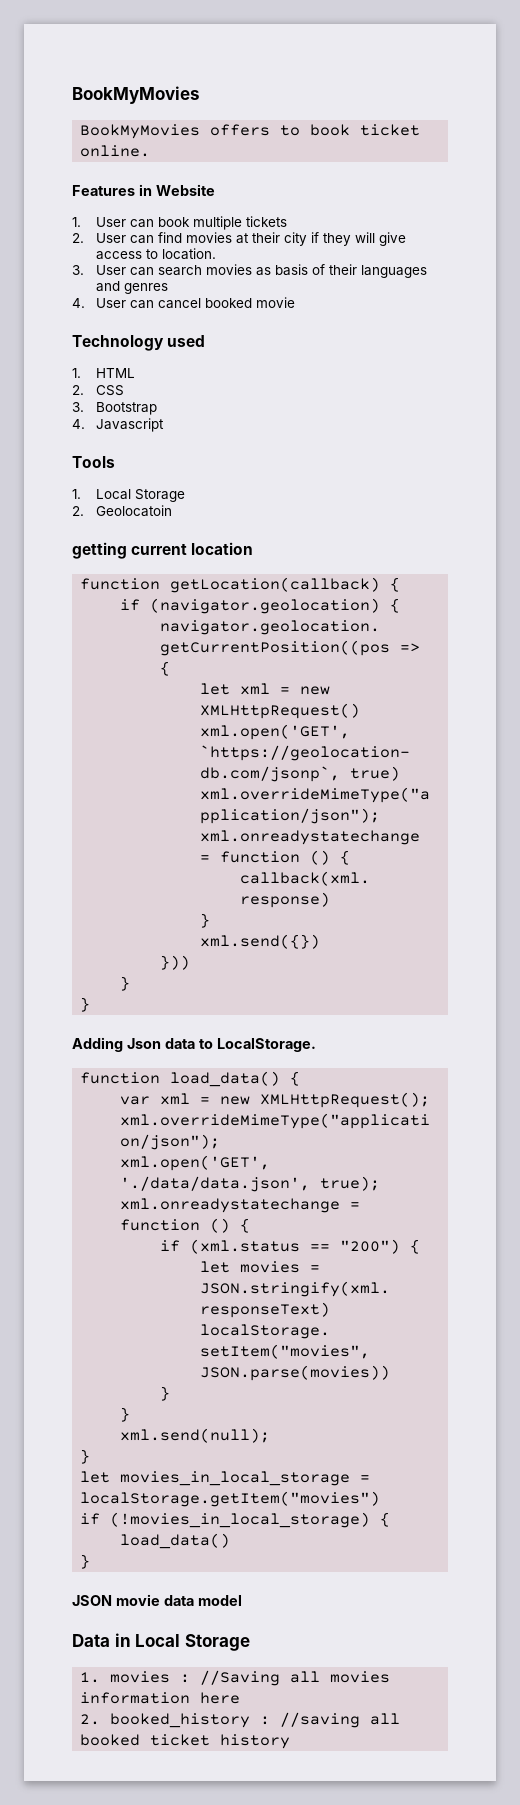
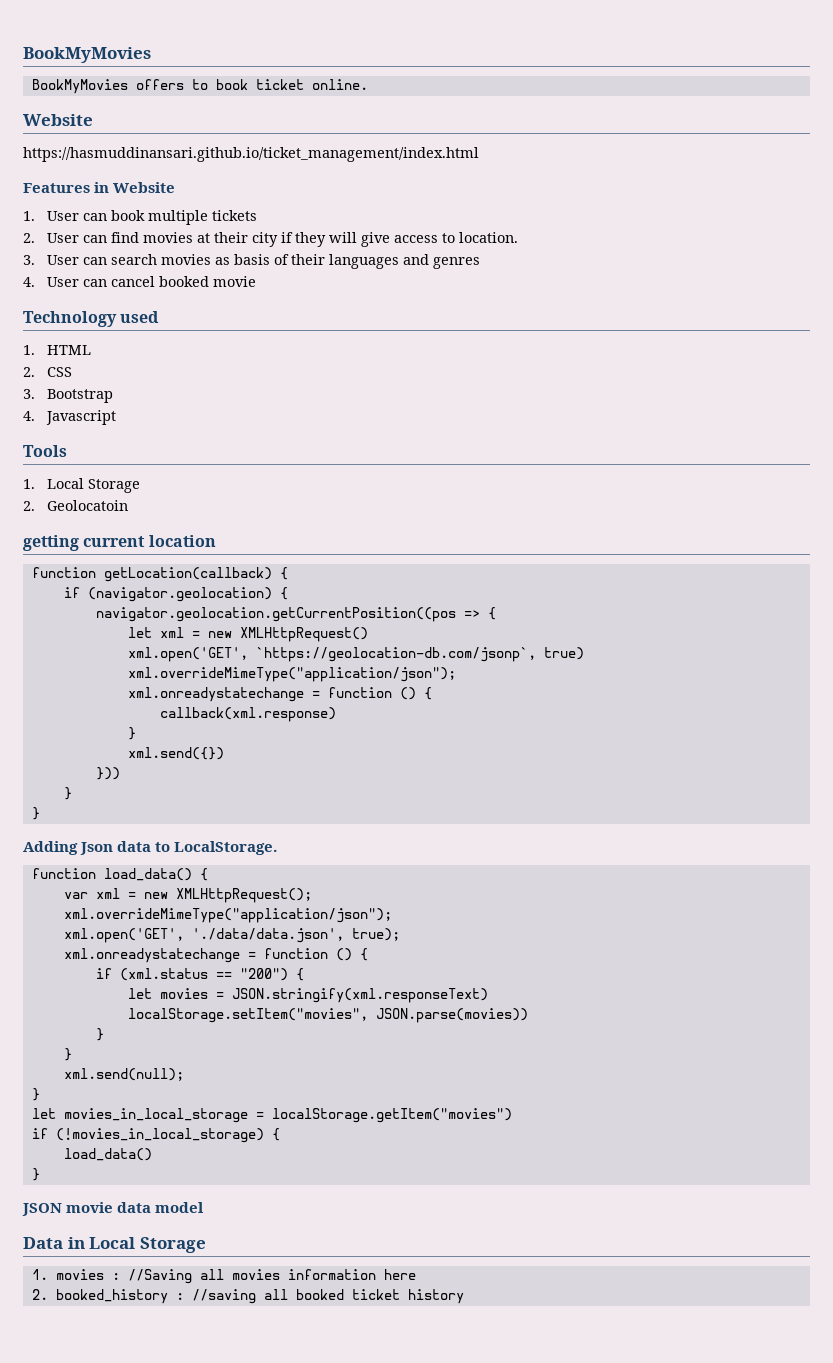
(151, 151) none -> [23,114,93,126] [23,147,479,162] // Website // https://hasmuddinansari.github.io/ticket_management/index.html

